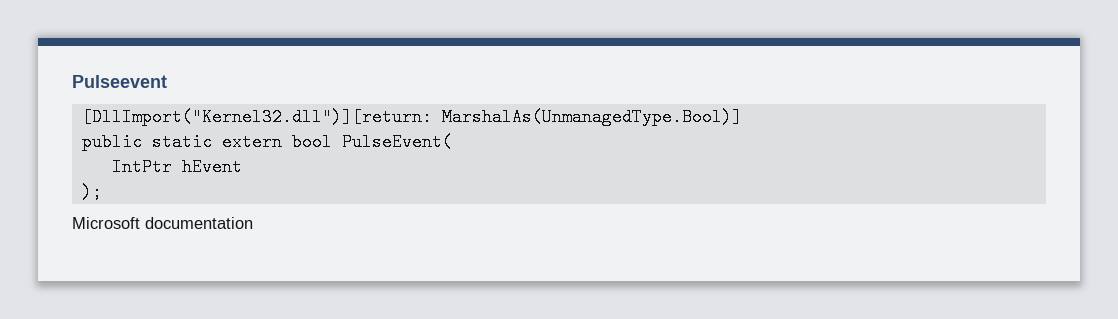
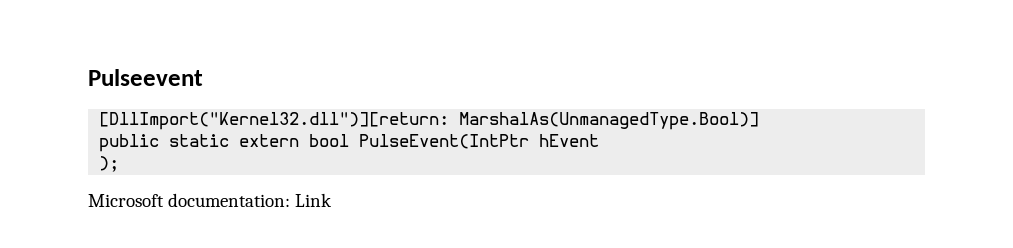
[341,133,452,151] [111,158,172,176] PulseEvent( // IntPtr -> [359,134,530,149] PulseEvent(IntPtr
[145,217,253,229] documentation -> [168,193,333,207] documentation: Link

